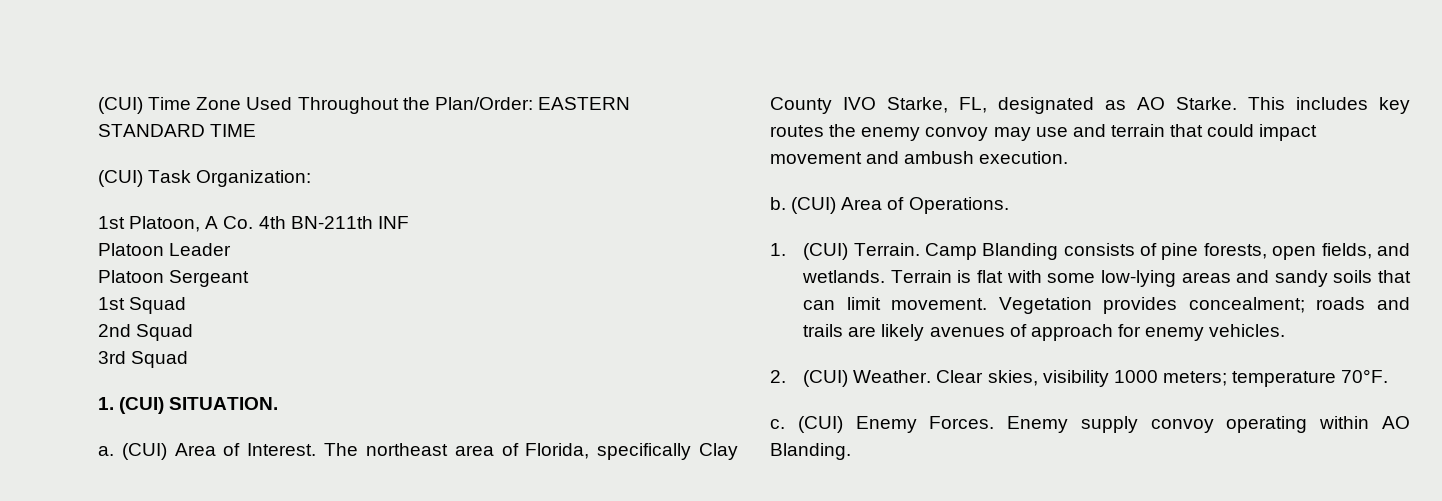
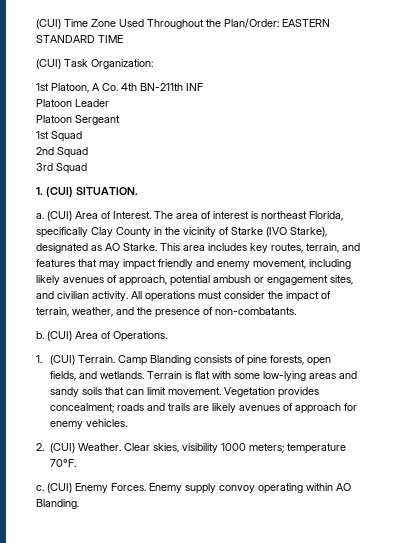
[365,443,448,456] northeast -> (173, 215) none
(519, 449) none -> [213,211,307,219] interest is northeast
[843,97,987,113] IVO Starke, FL, -> [154,227,327,237] in the vicinity of Starke (IVO Starke),
(1285, 103) none -> [183,245,205,251] area
[770,124,1318,141] [770,151,1069,164] routes the enemy convoy may use and terrain that could impact movement and ambush execution. -> [271,243,360,253] [36,259,351,270] [36,275,353,286] [36,291,331,302] [36,307,296,318] routes, terrain, and features that may impact friendly and enemy movement, including likely avenues of approach, potential ambush or engagement sites, and civilian activity. All operations must consider the impact of terrain, weather, and the presence of non-combatants.

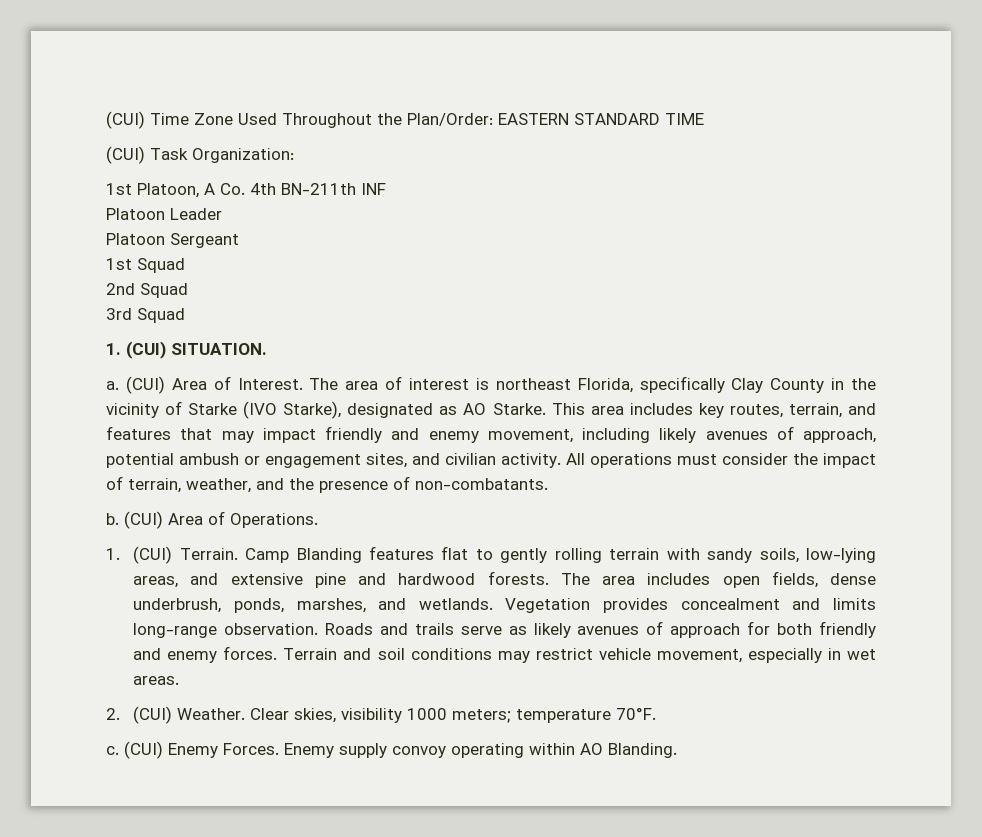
[194,355,332,366] [50,371,358,381] [50,387,320,398] [50,403,210,413] consists of pine forests, open fields, and wetlands. Terrain is flat with some low-lying areas and sandy soils that can limit movement. Vegetation provides concealment; roads and trails are -> [369,546,876,563] [133,571,876,588] [133,598,876,613] [133,623,527,638] features flat to gently rolling terrain with sandy soils, low-lying areas, and extensive pine and hardwood forests. The area includes open fields, dense underbrush, ponds, marshes, and wetlands. Vegetation provides concealment and limits long-range observation. Roads and trails serve as
[50,419,128,429] enemy vehicles. -> [777,621,876,638] [133,646,876,663] [133,676,180,685] both friendly and enemy forces. Terrain and soil conditions may restrict vehicle movement, especially in wet areas.

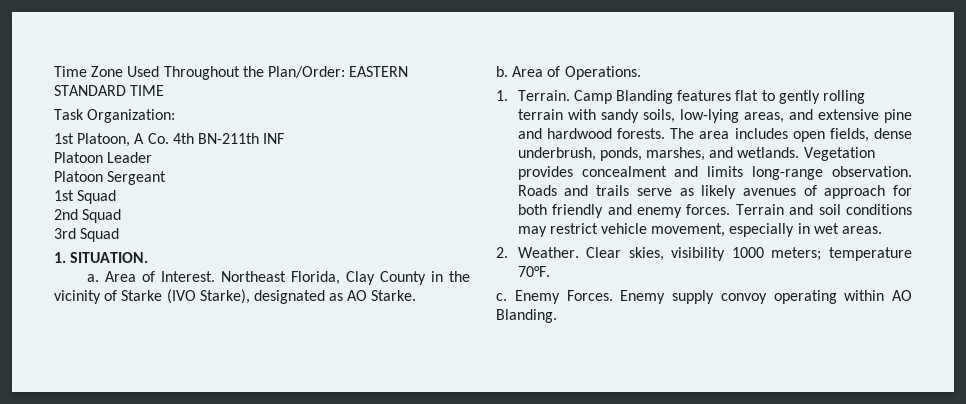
[106,111,145,129] (CUI) -> (54, 71) none
[106,146,145,164] (CUI) -> (165, 90) none
[126,341,166,359] (CUI) -> (66, 257) none
[125,376,165,394] (CUI) -> (99, 278) none
[309,376,725,393] The area of interest is northeast Florida, specifically -> [220,271,340,285] Northeast Florida,
[551,403,877,418] [106,426,876,443] [106,453,876,468] [106,476,548,493] This area includes key routes, terrain, and features that may impact friendly and enemy movement, including likely avenues of approach, potential ambush or engagement sites, and civilian activity. All operations must consider the impact of terrain, weather, and the presence of non-combatants. -> (417, 295) none
[124,511,163,529] (CUI) -> (508, 71) none
[133,546,173,564] (CUI) -> (508, 95) none
[133,706,173,724] (CUI) -> (508, 252) none
[124,741,163,759] (CUI) -> (507, 297) none

